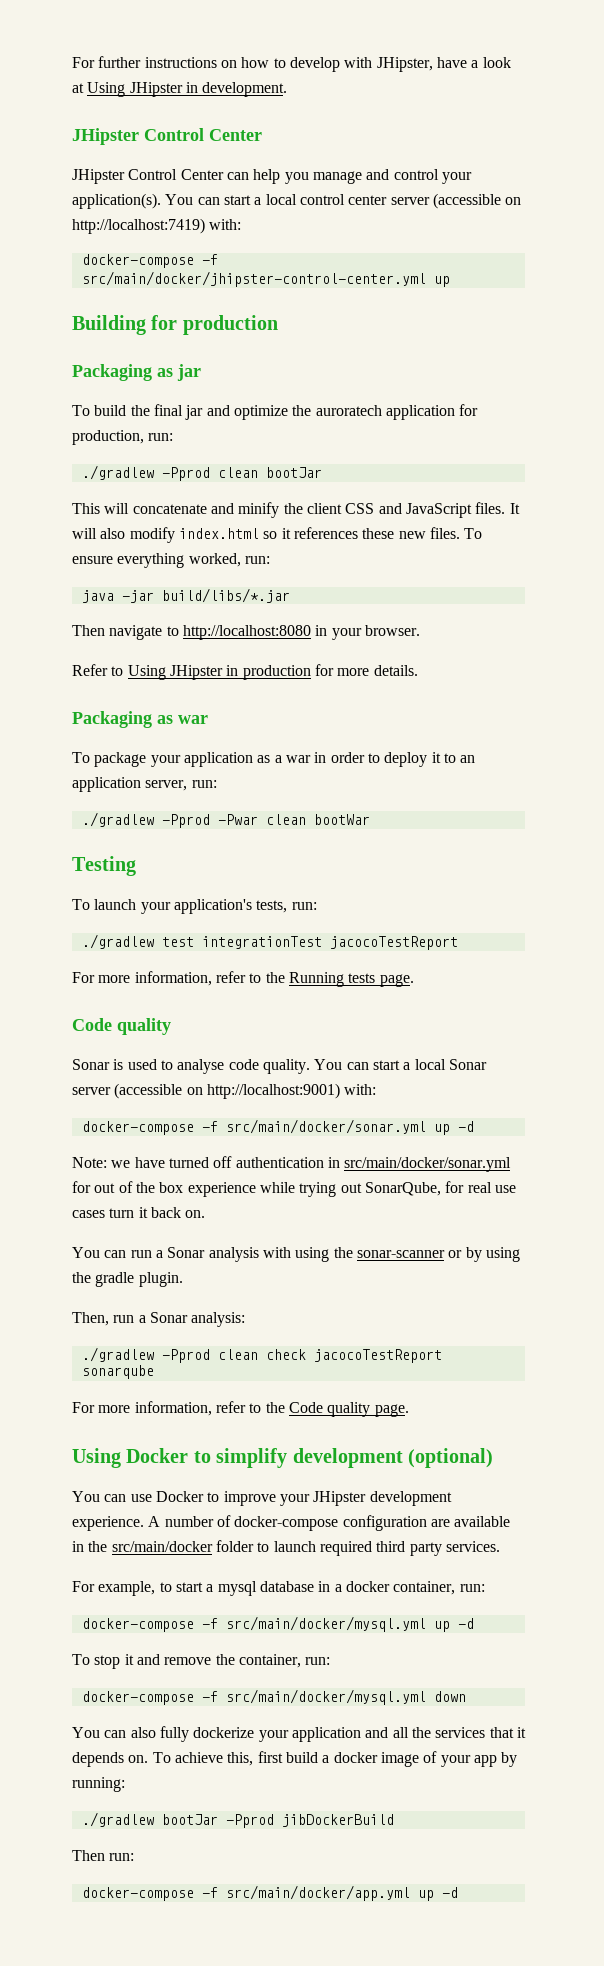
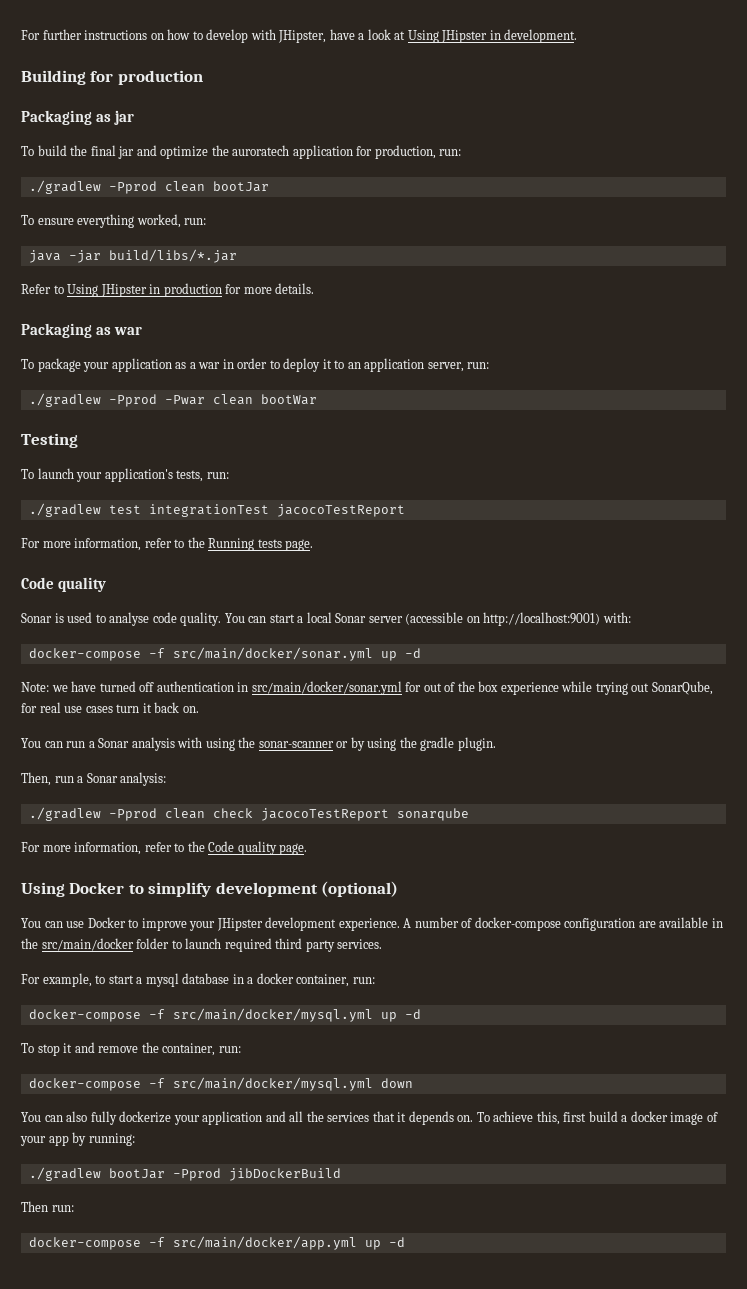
[72,128,262,145] [72,169,472,184] [72,193,522,209] [72,218,242,234] [81,254,218,268] [81,271,450,287] // JHipster Control Center // JHipster Control Center can help you manage and control your application(s). You can start a local control center server (accessible on http://localhost:7419) with: // docker-compose -f src/main/docker/jhipster-control-center.yml up -> (578, 36) none
[72,502,520,518] [72,527,460,543] This will concatenate and minify the client CSS and JavaScript files. It will also modify index.html so it references these new files. -> (269, 186) none
[72,625,420,640] // Then navigate to http://localhost:8080 in your browser. -> (237, 256) none

